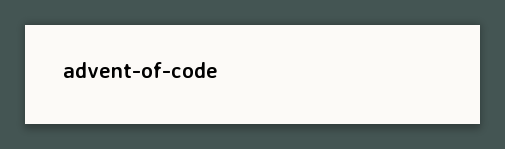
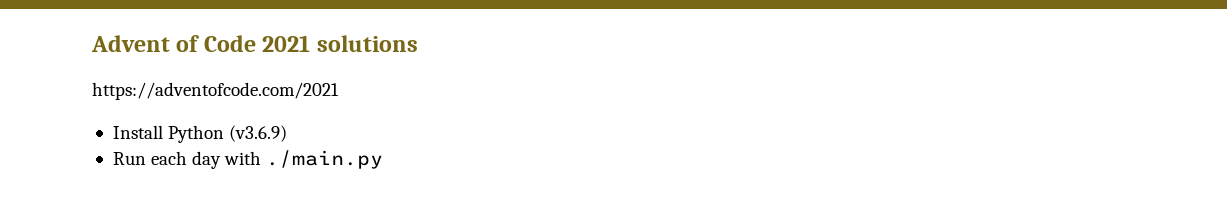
[63,62,218,78] advent-of-code -> [91,35,418,52] [92,82,339,100] [112,125,288,143] [112,150,384,169] Advent of Code 2021 solutions // https://adventofcode.com/2021 // Install Python (v3.6.9) // Run each day with ./main.py

